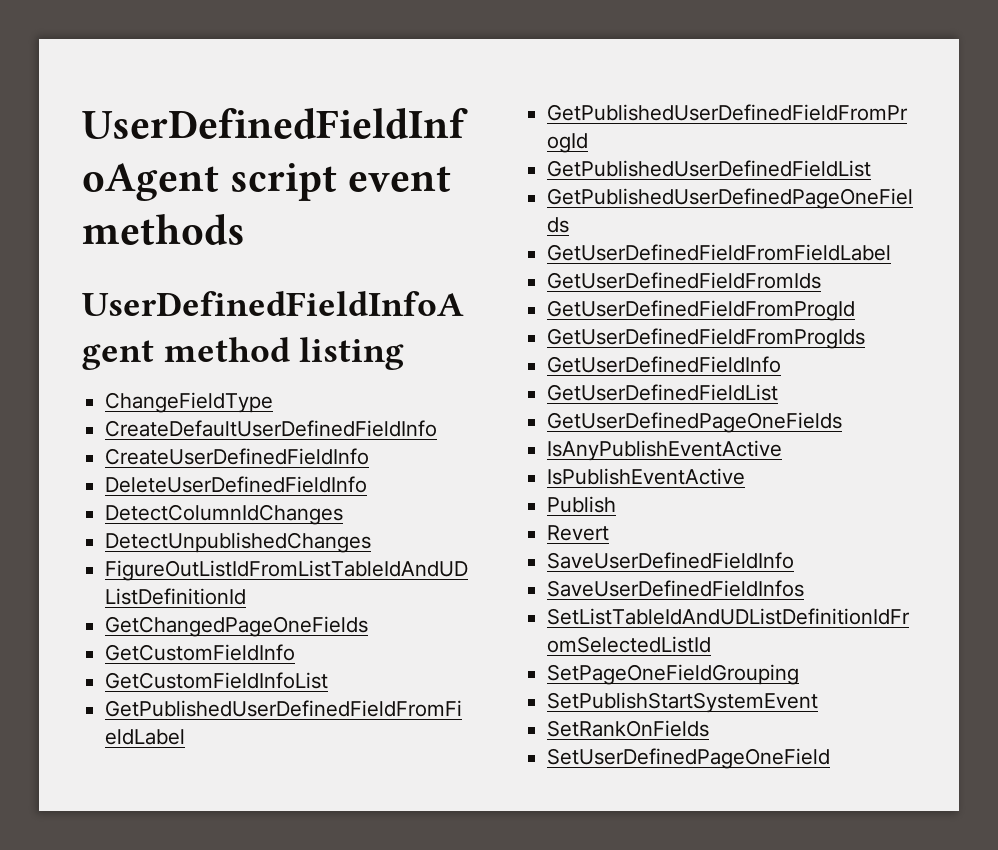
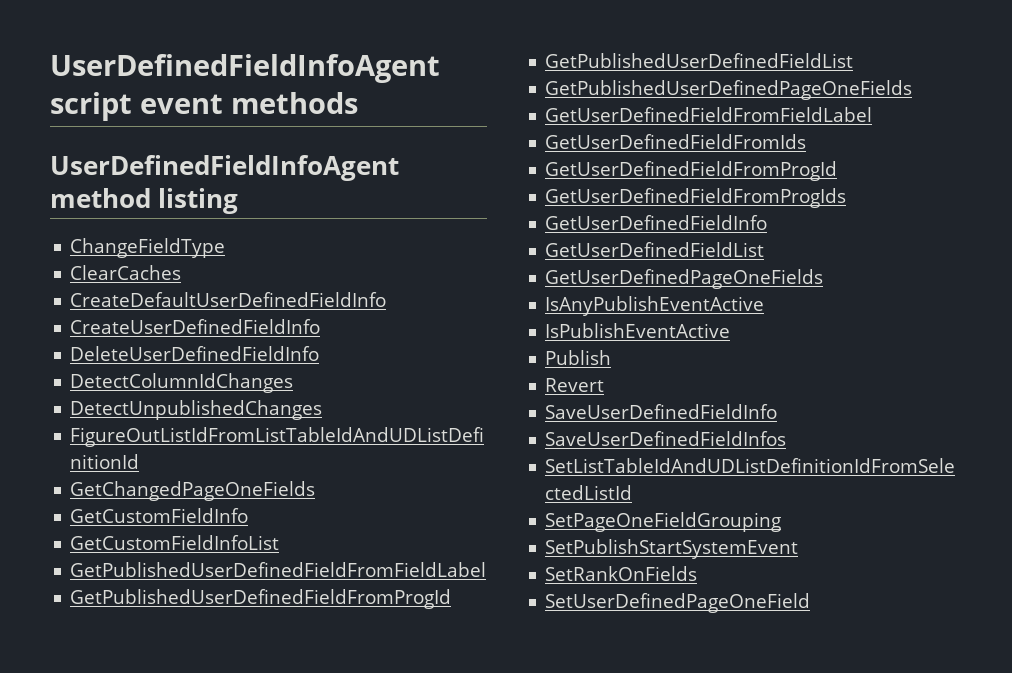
(274, 402) none -> [70,265,182,280] // ClearCaches

